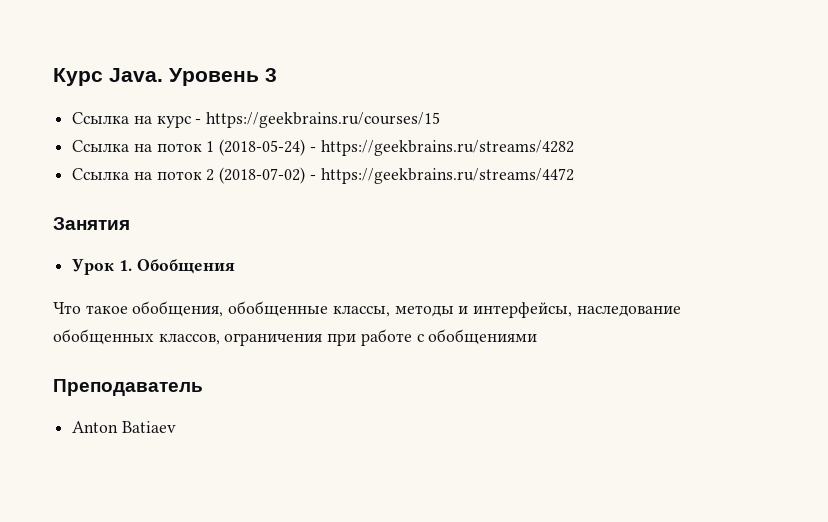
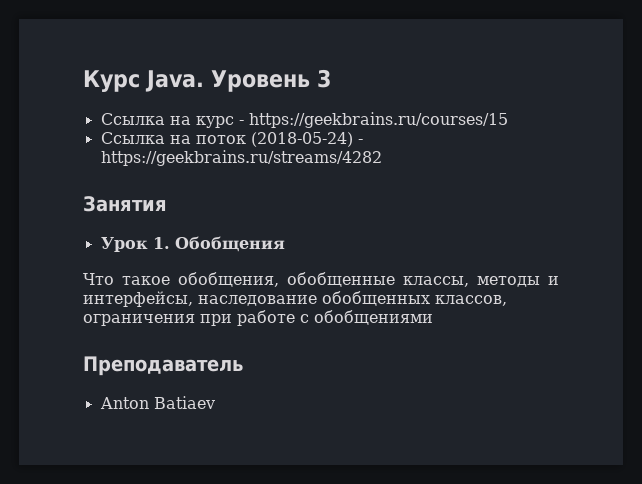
[206,141,215,152] 1 -> (246, 139) none
[72,167,574,184] // Ссылка на поток 2 (2018-07-02) - https://geekbrains.ru/streams/4472 -> (382, 158) none

